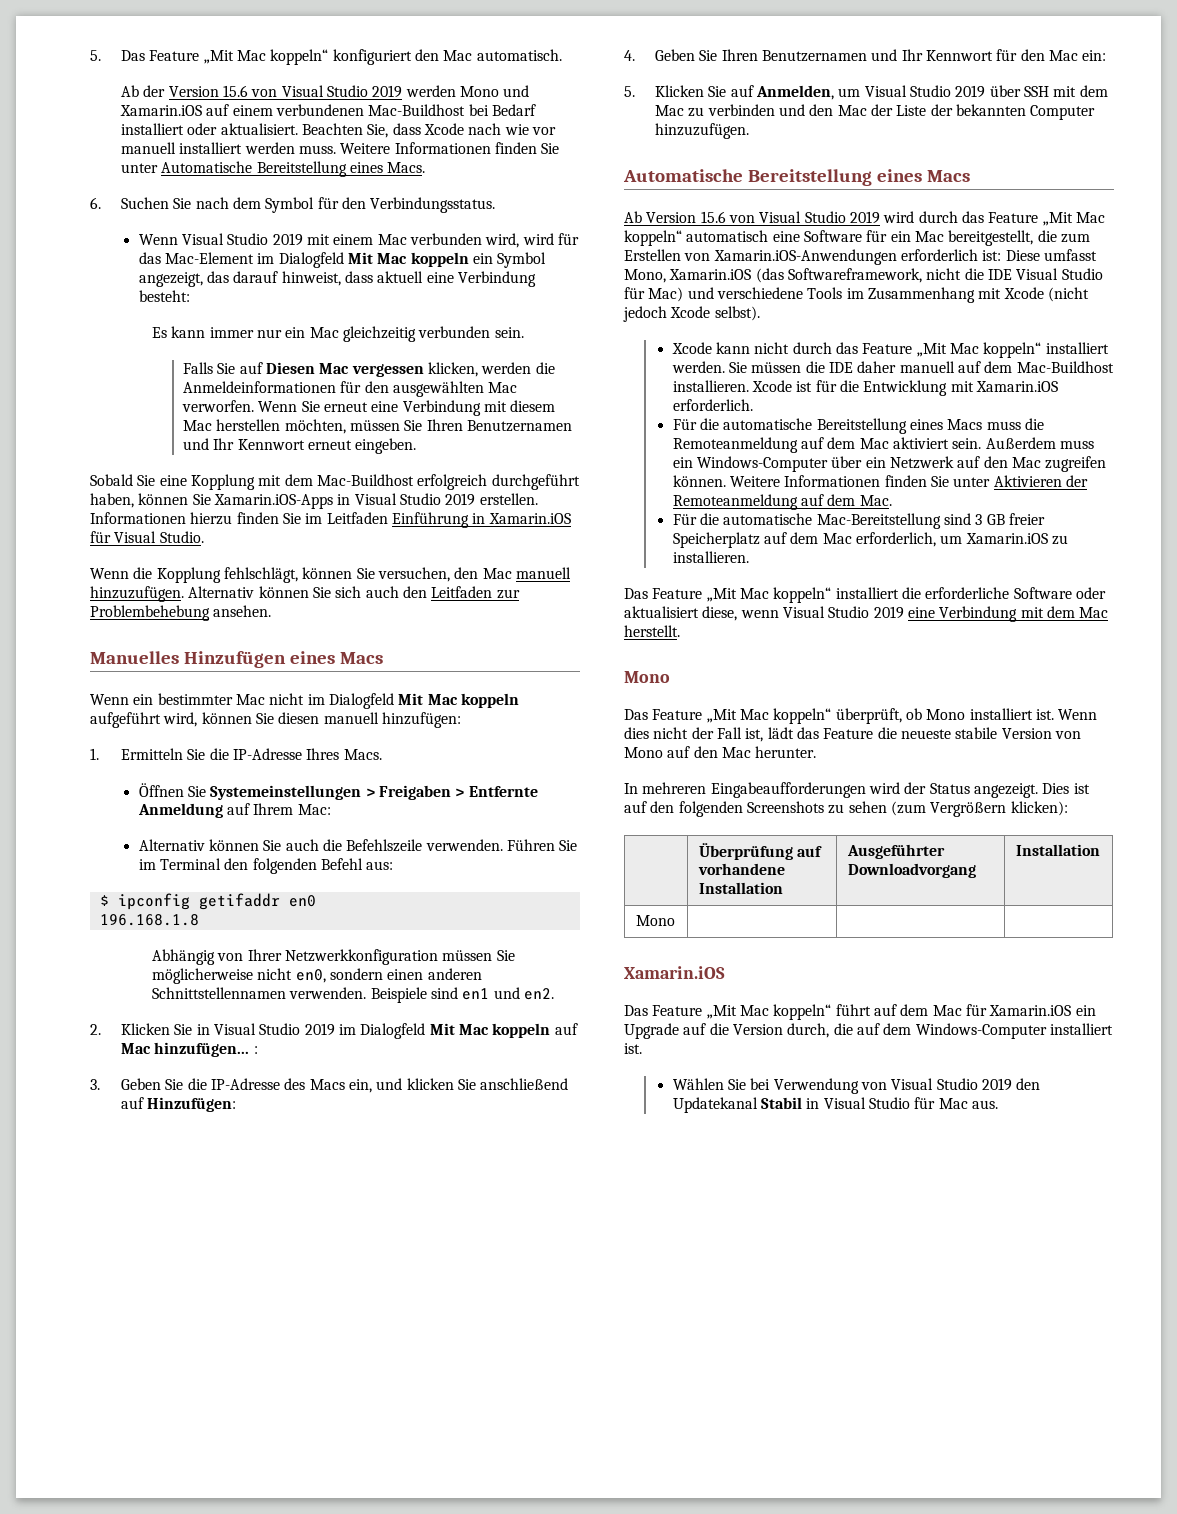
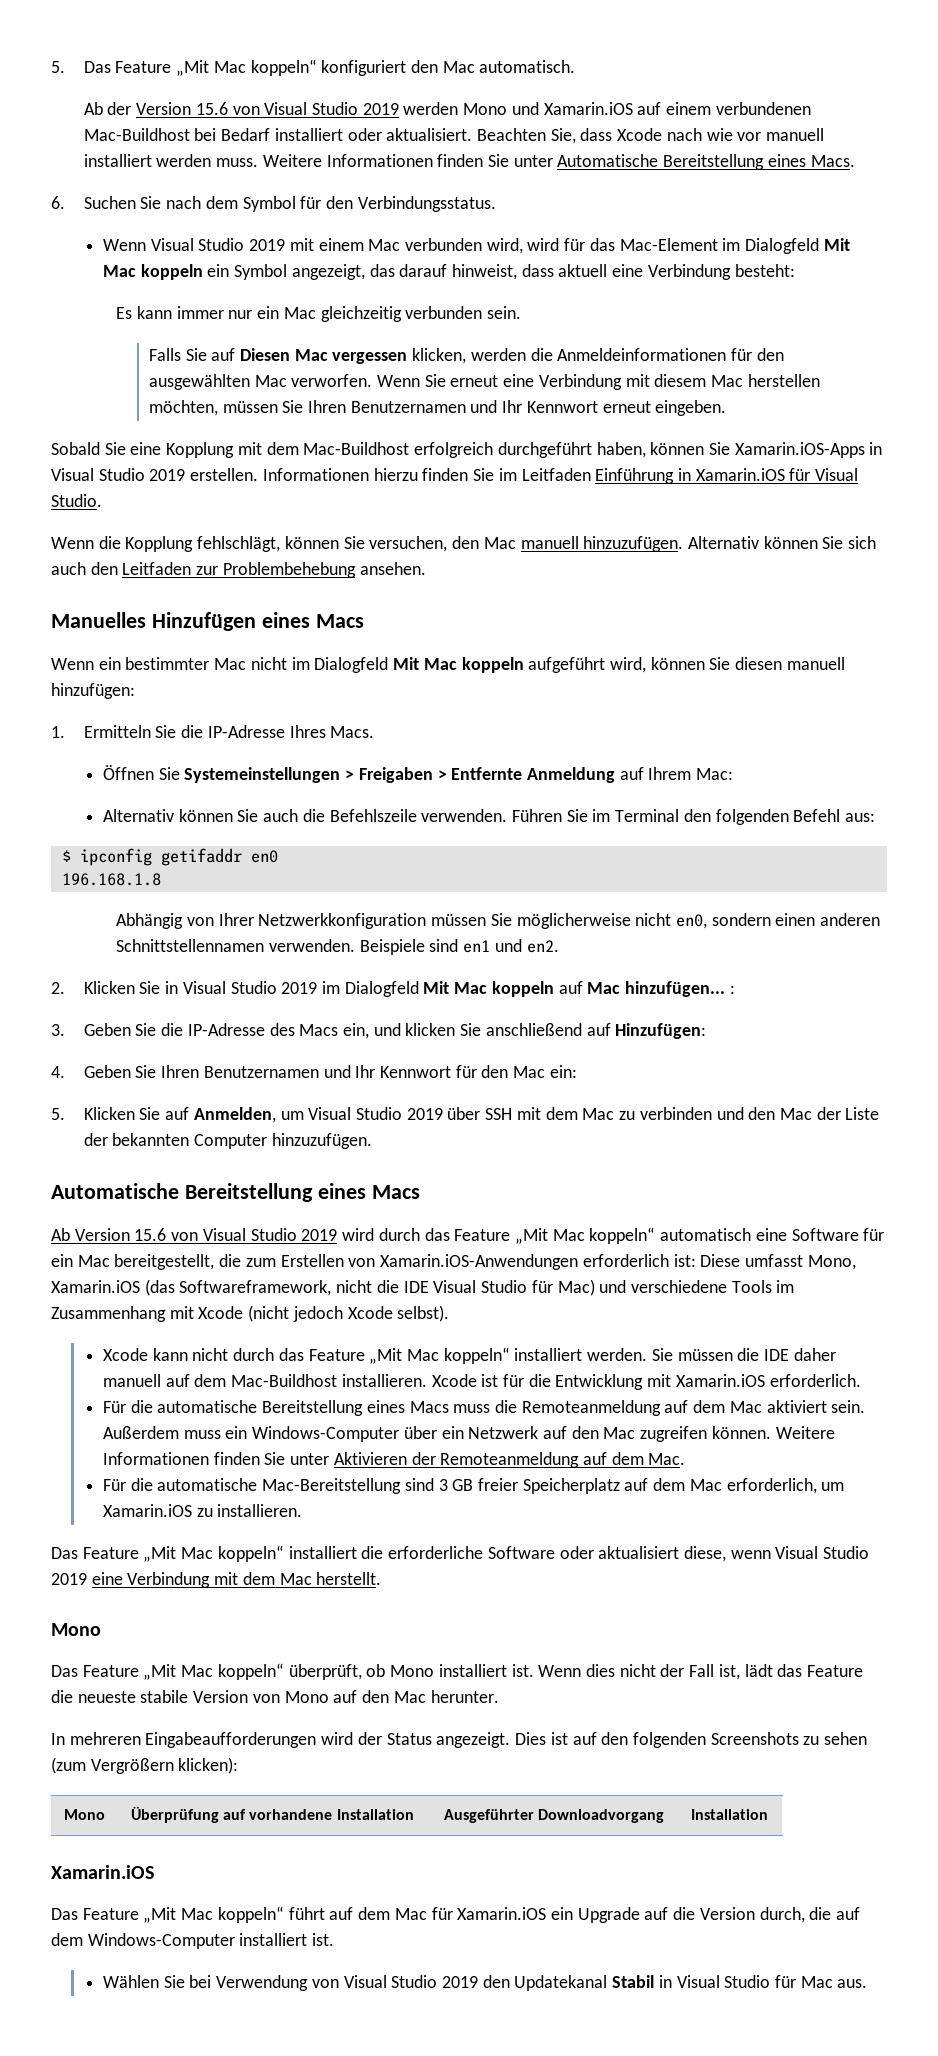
(1068, 808) none -> [63,1809,105,1820] Mono
[635,915,675,926] // Mono | | | -> (768, 1814) none

